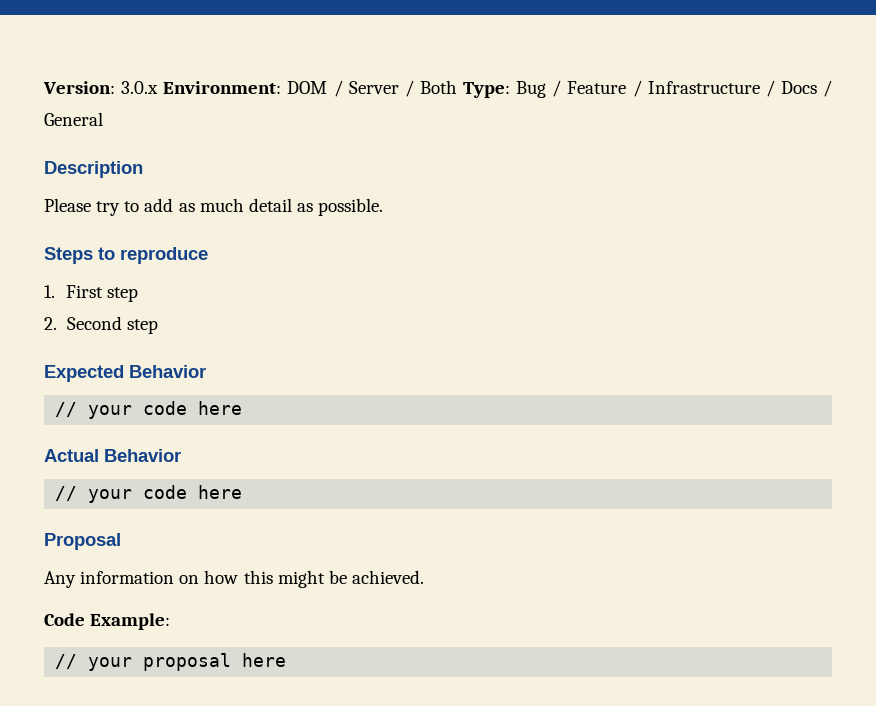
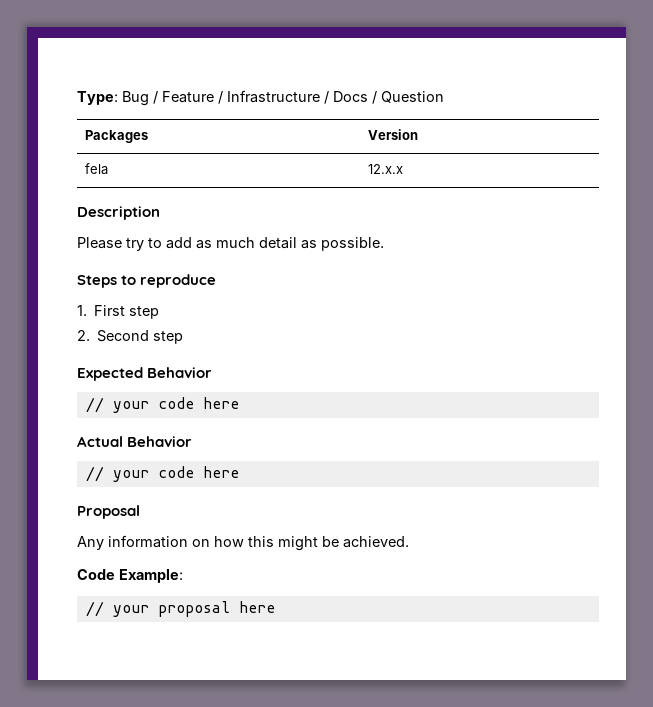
[43,80,457,97] Version: 3.0.x Environment: DOM / Server / Both -> (77, 98) none
[44,112,103,126] General -> [381,91,444,103] [84,130,148,143] [367,129,418,140] [84,163,108,175] [367,164,403,174] Question // Packages | Version // fela | 12.x.x

